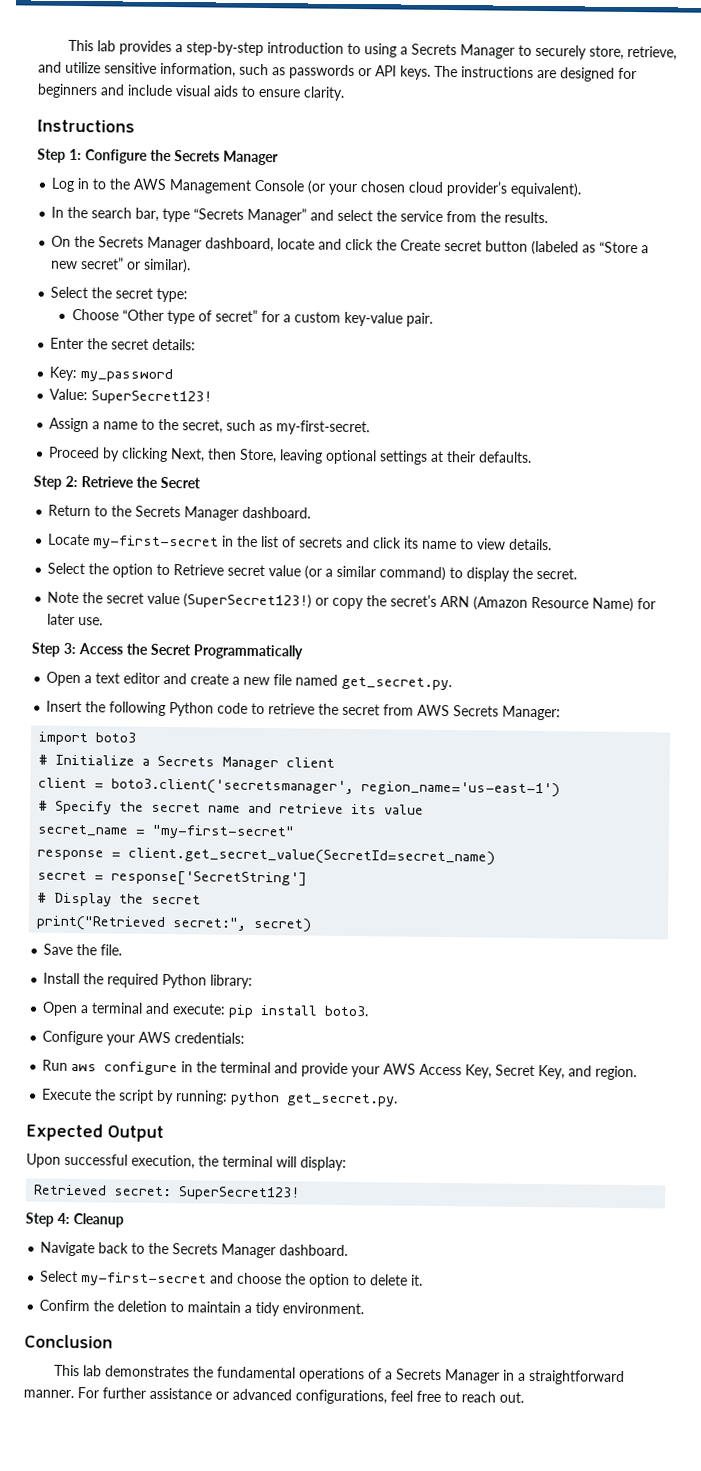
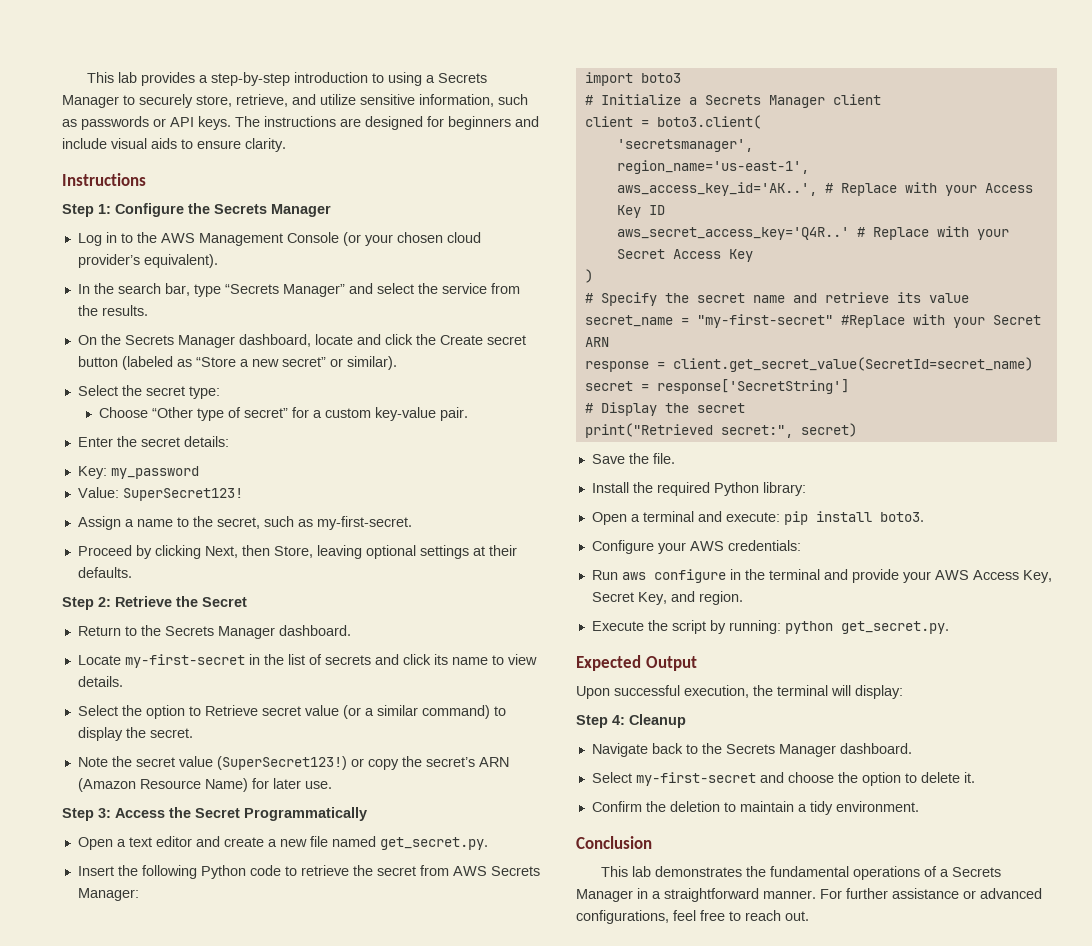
[111,778,561,798] boto3.client('secretsmanager', region_name='us-east-1') -> [656,115,761,129] [616,139,753,152] [616,160,809,174] [616,182,1033,196] [616,205,665,218] [616,226,1009,240] [616,249,753,262] [584,269,593,283] boto3.client( // 'secretsmanager', // region_name='us-east-1', // aws_access_key_id='AK..', # Replace with your Access Key ID // aws_secret_access_key='Q4R..' # Replace with your Secret Access Key // )
(296, 832) none -> [840,314,1041,328] [584,337,609,347] #Replace with your Secret ARN
[34,1184,301,1201] // Retrieved secret: SuperSecret123! -> (903, 692) none

